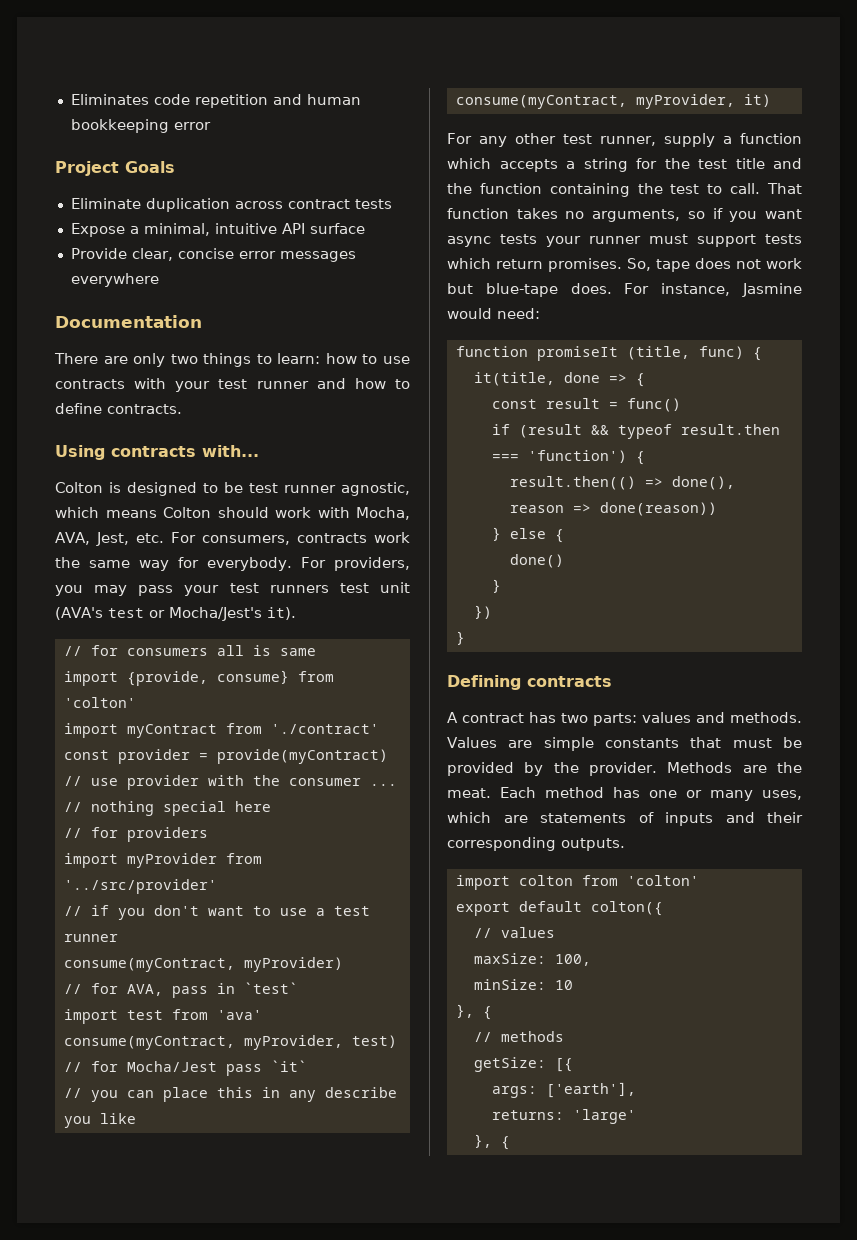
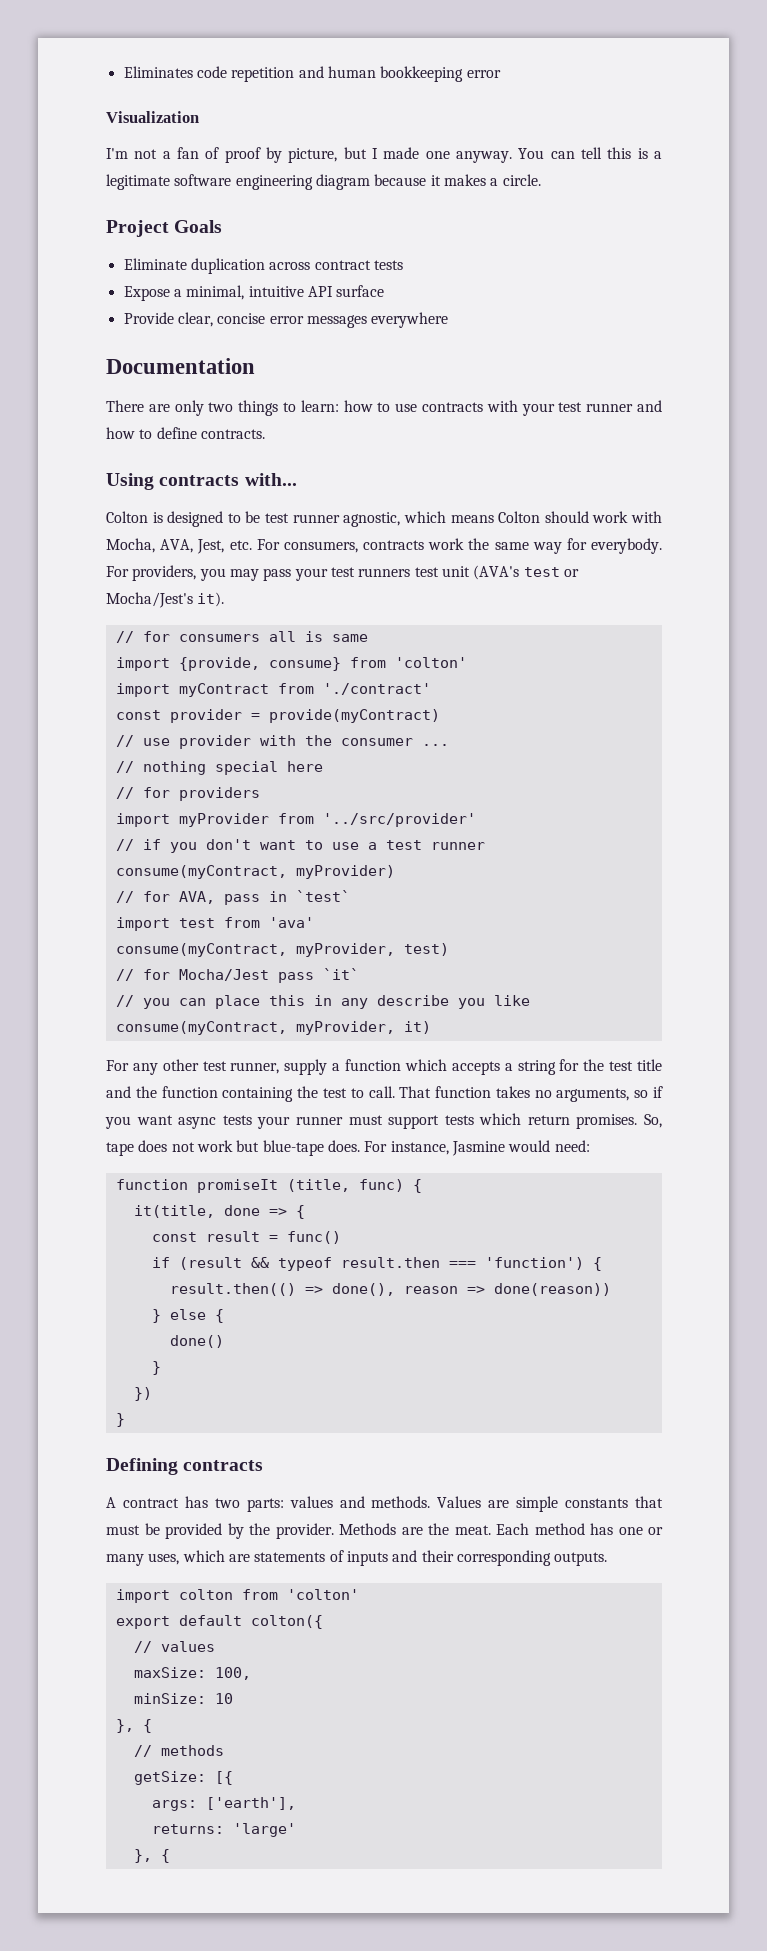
(211, 126) none -> [106,111,199,123] [106,147,662,163] [106,174,541,190] // Visualization // I'm not a fan of proof by picture, but I made one anyway. You can tell this is a legitimate software engineering diagram because it makes a circle.

